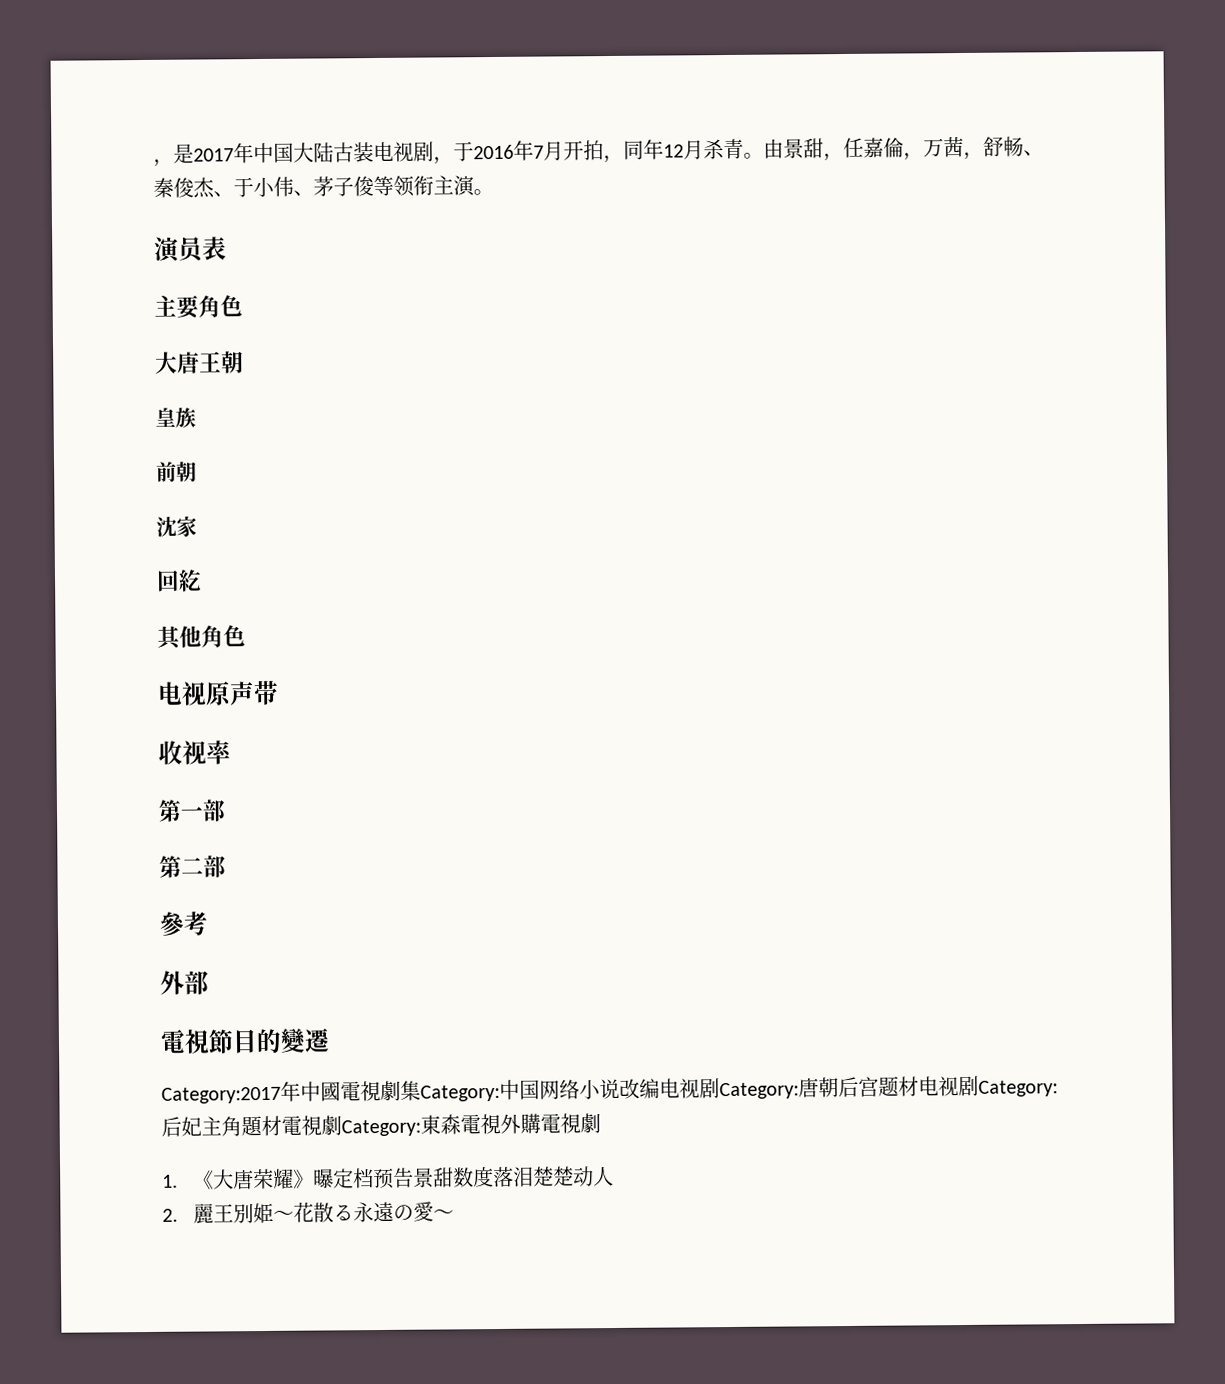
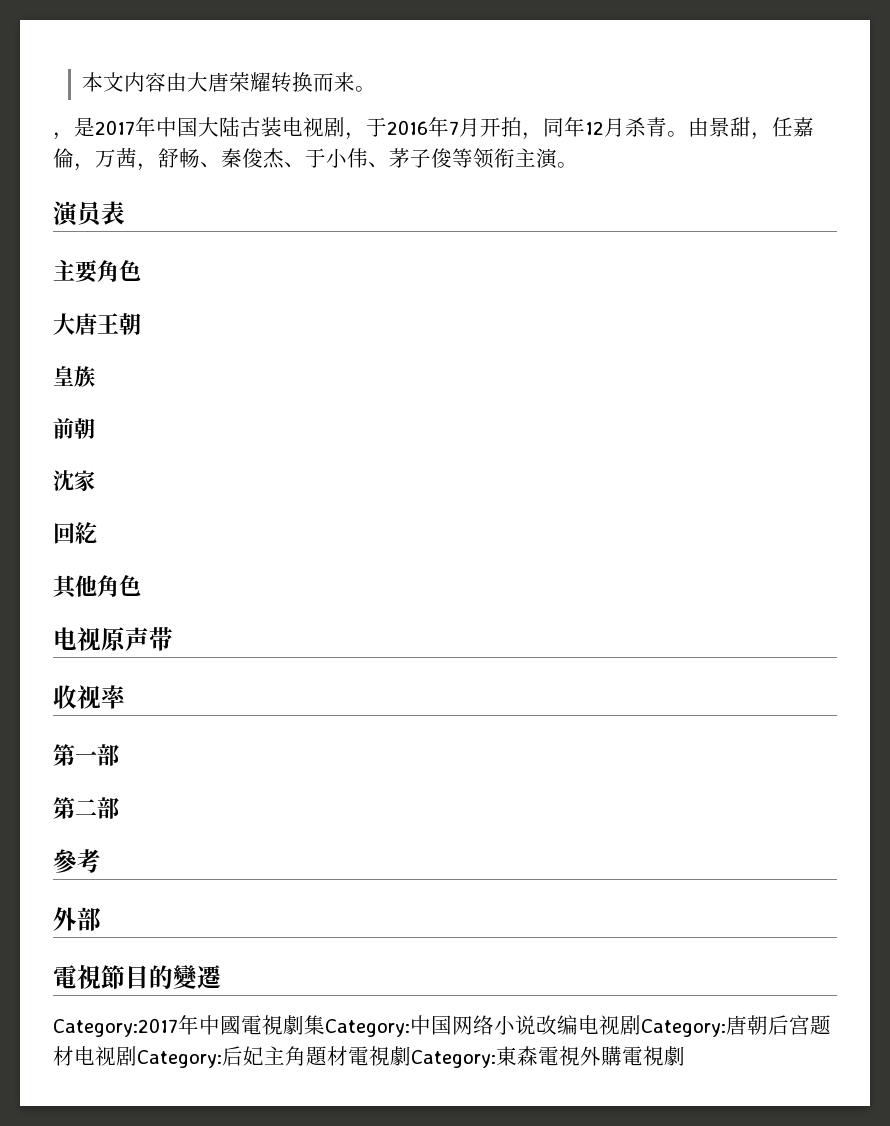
(153, 162) none -> [82,72,377,93] 本文内容由大唐荣耀转换而来。 //
[162,1166,614,1190] [162,1201,454,1224] // 1.《大唐荣耀》曝定档预告景甜数度落泪楚楚动人 // 2.麗王別姫～花散る永遠の愛～ -> (685, 1056) none

